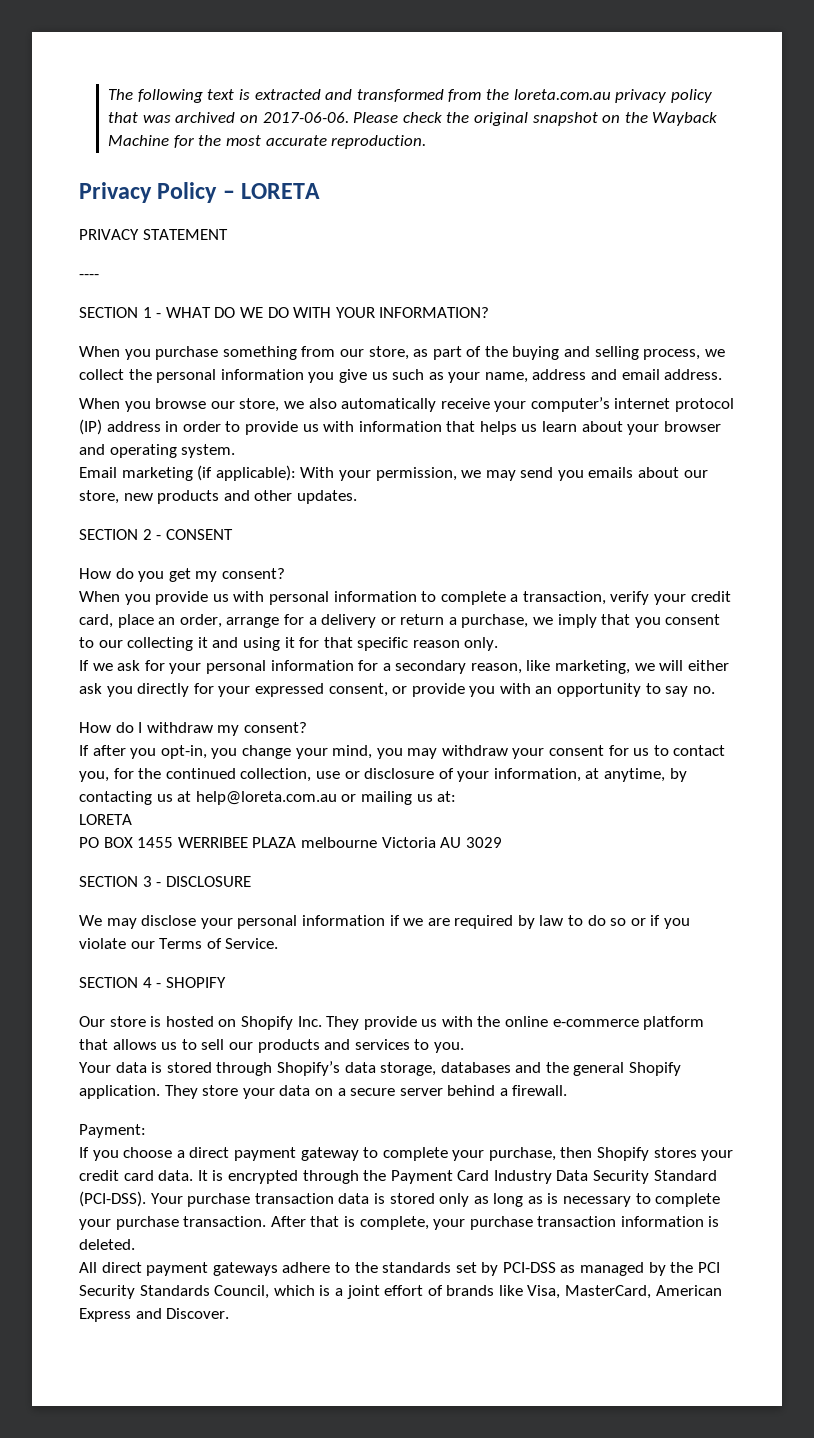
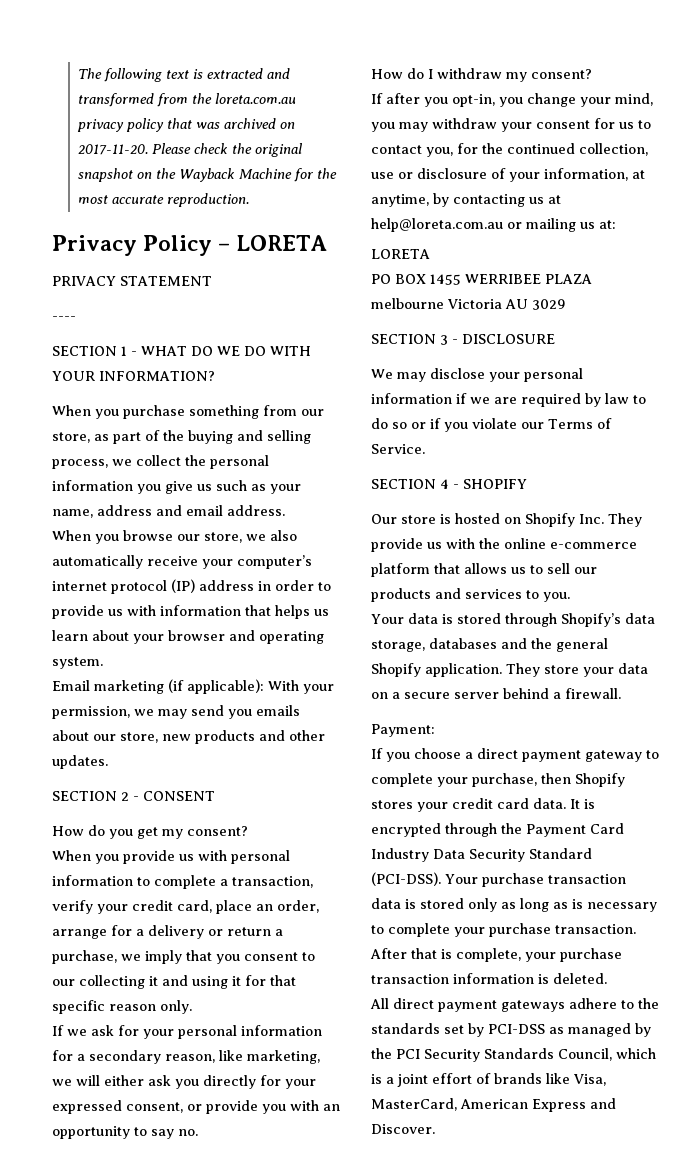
[262,112,349,123] 2017-06-06. -> [78,144,149,155] 2017-11-20.

